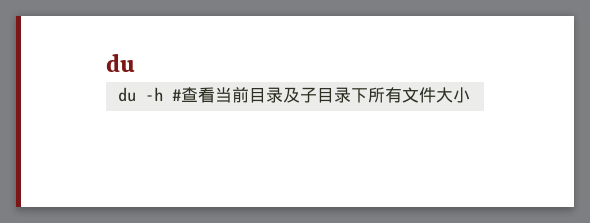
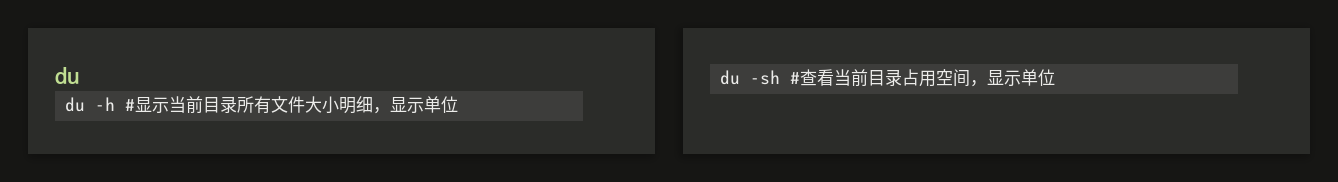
[181,87,470,103] 查看当前目录及子目录下所有文件大小 -> [135,96,459,114] [720,69,1056,87] 显示当前目录所有文件大小明细，显示单位 // du -sh #查看当前目录占用空间，显示单位

